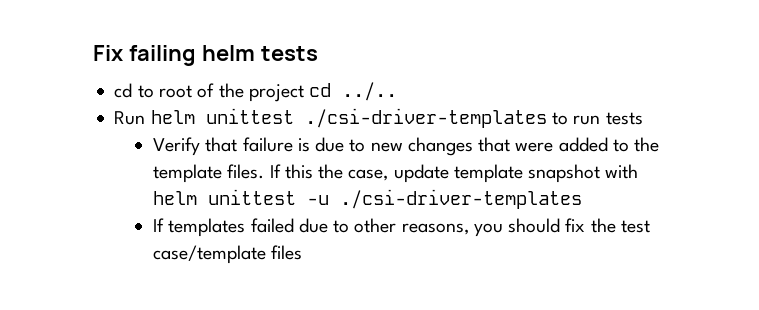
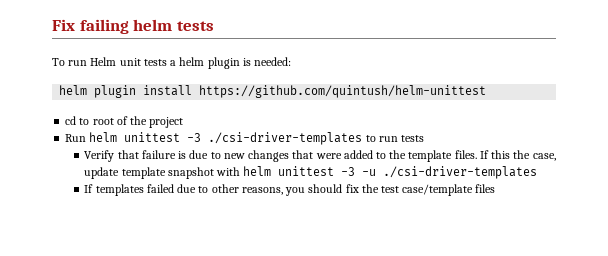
(318, 53) none -> [52,57,292,69] [59,85,487,98] // To run Helm unit tests a helm plugin is needed: // helm plugin install https://github.com/quintush/helm-unittest
[309,82,398,101] cd ../.. -> (184, 122) none
(294, 116) none -> [187,133,202,142] -3
(297, 197) none -> [341,167,356,176] -3

